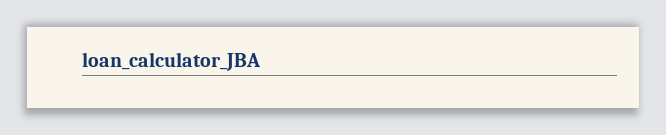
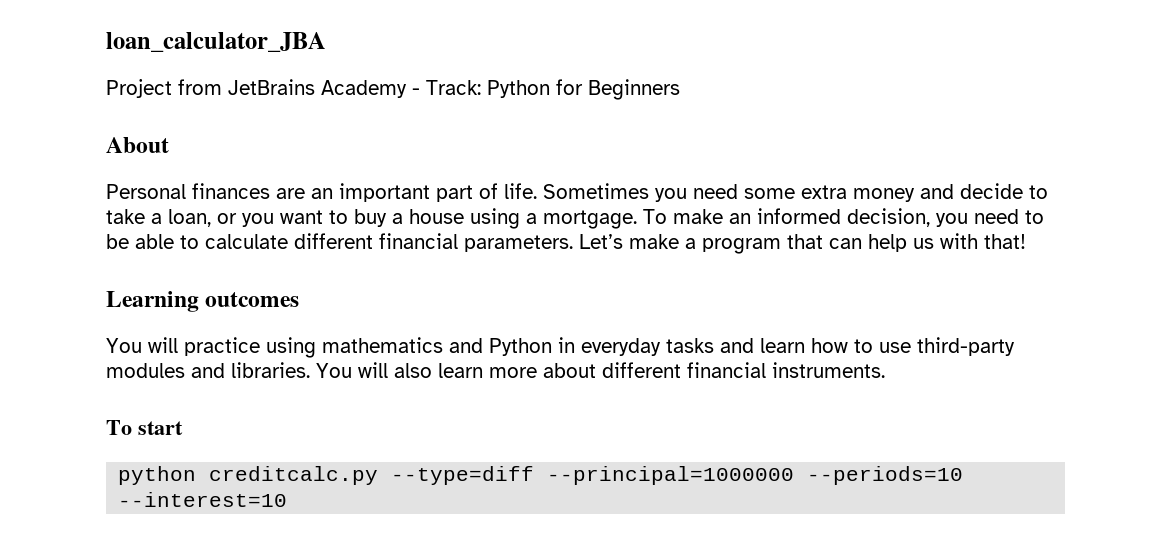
(261, 61) none -> [106,79,680,100] [106,137,169,153] [106,183,1048,202] [106,208,1044,229] [106,233,1026,254] [106,291,300,312] [106,337,1015,358] [106,362,885,378] [106,420,183,435] [118,466,964,485] [118,492,288,507] // Project from JetBrains Academy - Track: Python for Beginners // About // Personal finances are an important part of life. Sometimes you need some extra money and decide to take a loan, or you want to buy a house using a mortgage. To make an informed decision, you need to be able to calculate different financial parameters. Let’s make a program that can help us with that! // Learning outcomes // You will practice using mathematics and Python in everyday tasks and learn how to use third-party modules and libraries. You will also learn more about different financial instruments. // To start // python creditcalc.py --type=diff --principal=1000000 --periods=10 --interest=10

